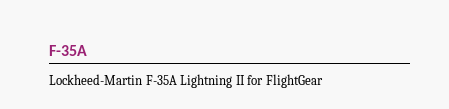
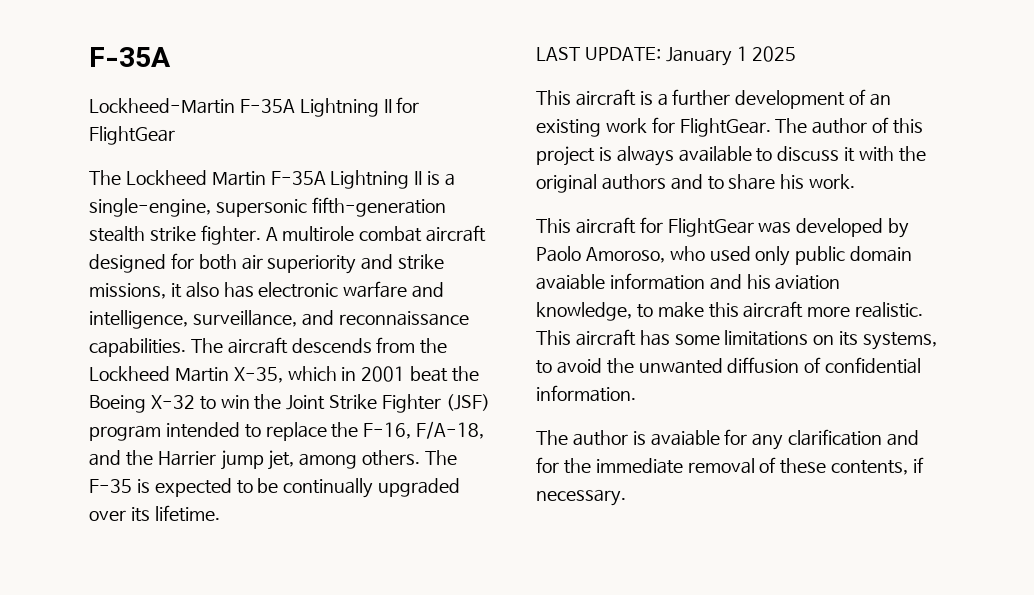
(323, 81) none -> [89,170,456,189] [89,197,446,217] [89,225,487,245] [89,253,445,274] [89,281,445,299] [89,310,469,329] [89,337,448,357] [89,366,480,383] [89,394,490,413] [89,421,485,441] [89,450,457,470] [89,478,461,498] [89,505,220,522] [536,46,797,66] [536,89,892,109] [536,117,924,137] [536,146,926,166] [536,174,856,193] [536,217,910,238] [536,246,913,266] [536,273,841,290] [536,301,924,321] [536,329,938,350] [536,357,922,374] [536,385,636,402] [536,429,920,450] [536,457,925,475] [536,489,626,506] // The Lockheed Martin F-35A Lightning II is a single-engine, supersonic fifth-generation stealth strike fighter. A multirole combat aircraft designed for both air superiority and strike missions, it also has electronic warfare and intelligence, surveillance, and reconnaissance capabilities. The aircraft descends from the Lockheed Martin X-35, which in 2001 beat the Boeing X-32 to win the Joint Strike Fighter (JSF) program intended to replace the F-16, F/A-18, and the Harrier jump jet, among others. The F-35 is expected to be continually upgraded over its lifetime. // LAST UPDATE: January 1 2025 // This aircraft is a further development of an existing work for FlightGear. The author of this project is always available to discuss it with the original authors and to share his work. // This aircraft for FlightGear was developed by Paolo Amoroso, who used only public domain avaiable information and his aviation knowledge, to make this aircraft more realistic. This aircraft has some limitations on its systems, to avoid the unwanted diffusion of confidential information. // The author is avaiable for any clarification and for the immediate removal of these contents, if necessary.

